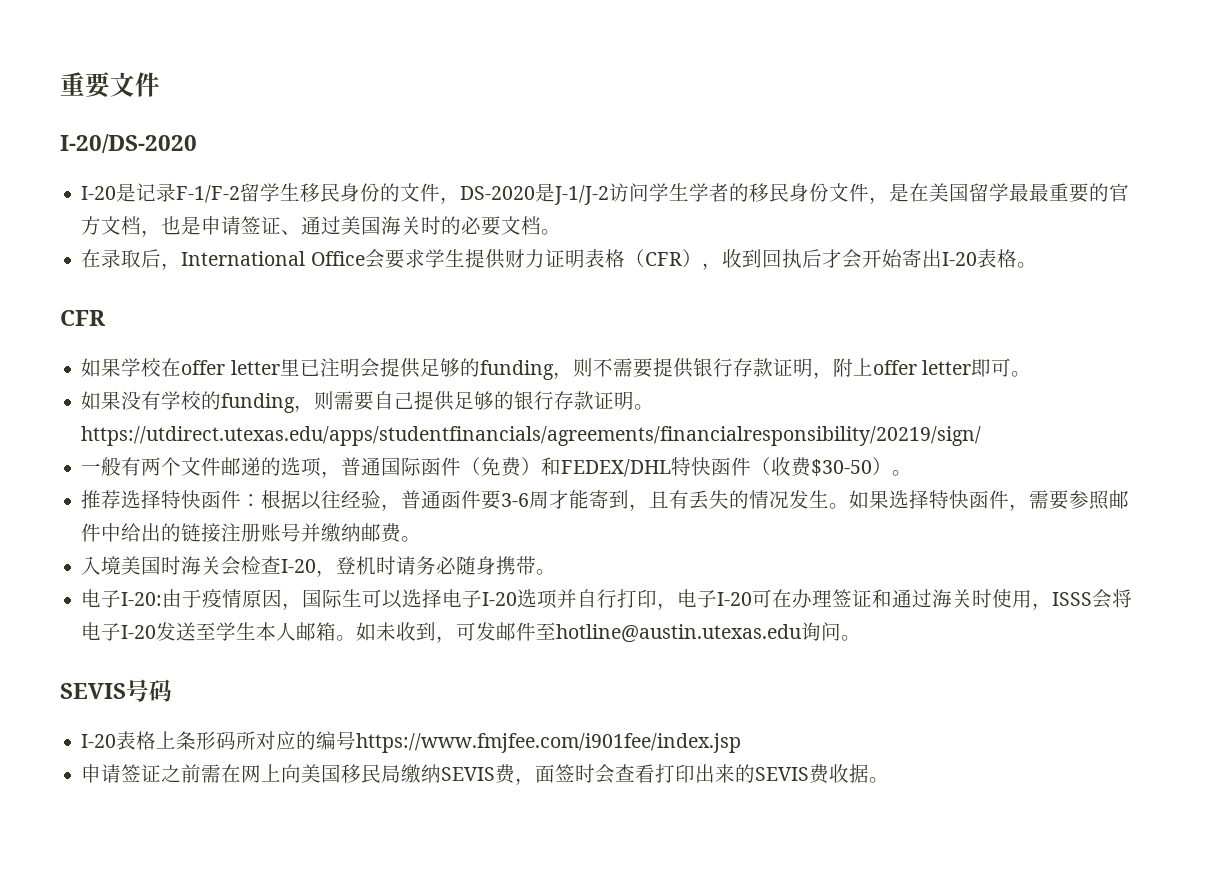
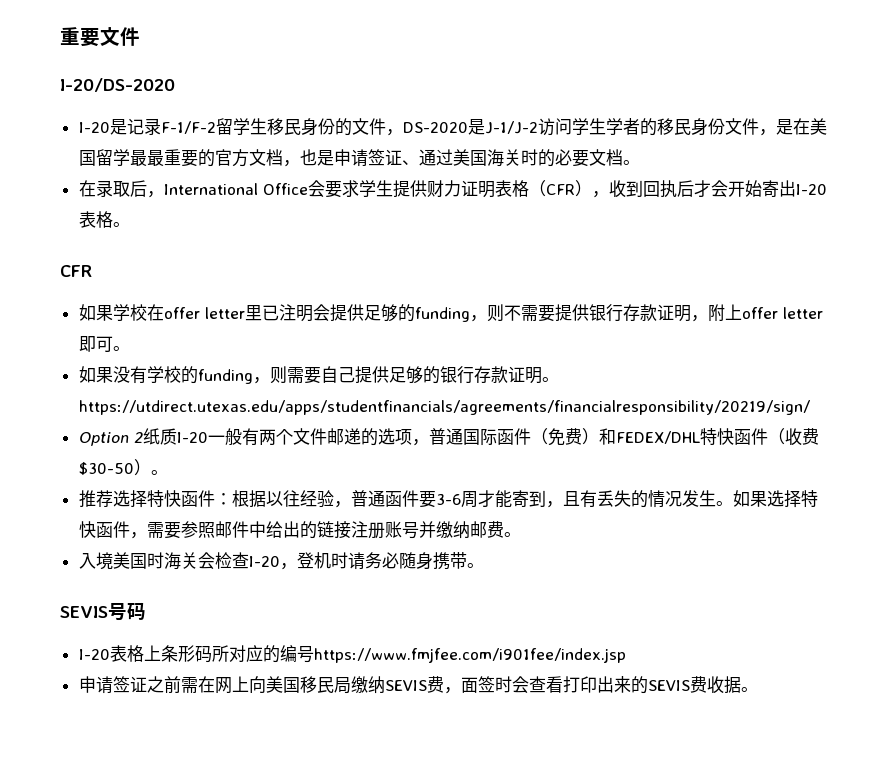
(982, 436) none -> [78,428,208,446] Option 2纸质I-20
[81,589,1133,610] [81,622,862,643] // 电子I-20:由于疫情原因，国际生可以选择电子I-20选项并自行打印，电子I-20可在办理签证和通过海关时使用，ISSS会将电子I-20发送至学生本人邮箱。如未收到，可发邮件至hotline@austin.utexas.edu询问。 -> (484, 565) none

